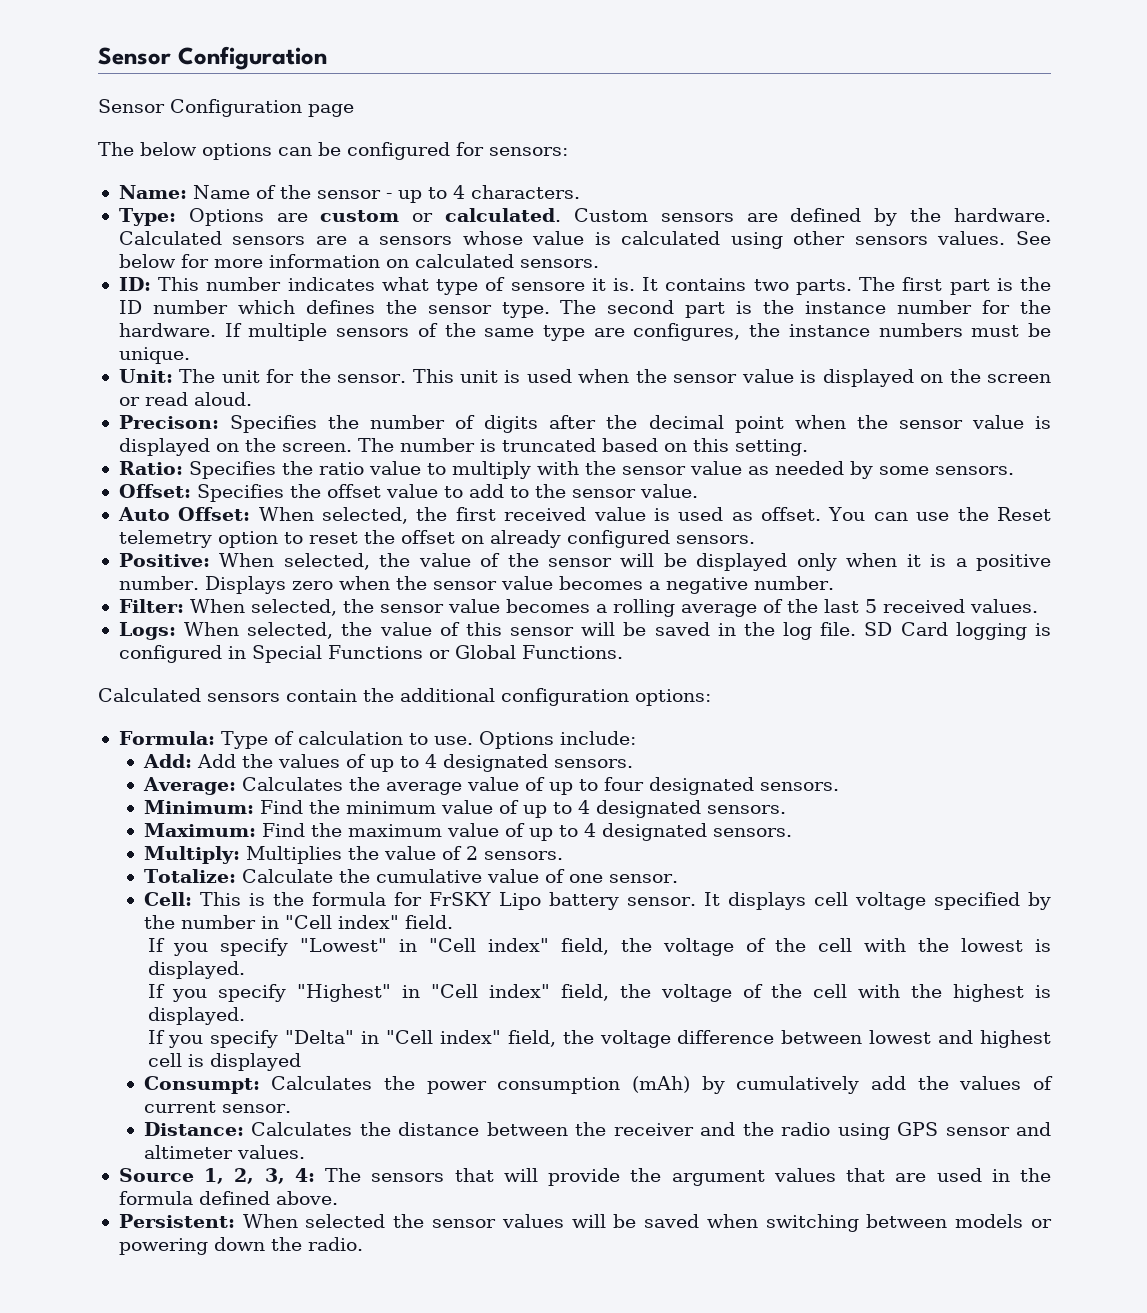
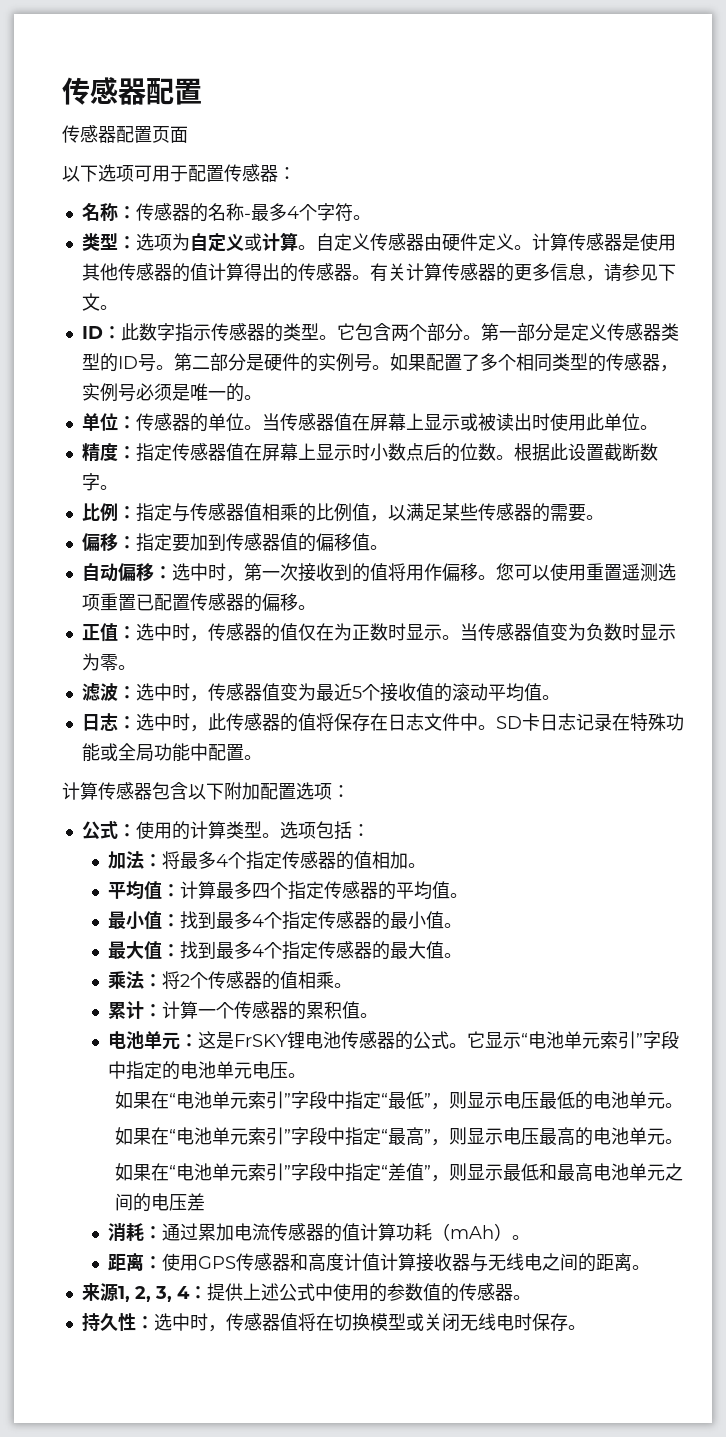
[98,46,327,70] [98,99,354,117] [98,142,568,160] [118,185,580,203] [118,208,1051,226] [118,231,1051,249] [118,254,599,268] [118,277,1051,295] [118,300,1052,318] [118,323,1051,341] [118,347,190,364] [118,369,1052,387] [118,392,252,406] [118,415,1051,433] [118,438,808,456] [118,461,1014,479] [118,484,698,502] [117,507,1052,524] [118,530,755,548] [118,553,1052,571] [118,576,834,594] [118,599,1038,617] [118,622,1051,640] [118,645,623,663] [98,688,711,706] [118,731,636,749] [142,754,633,772] [142,777,839,795] [143,800,786,818] [143,823,792,841] [143,846,563,864] [143,869,678,883] [143,892,1051,910] [143,915,453,929] [147,938,1051,956] [147,961,245,979] [147,984,1051,1002] [147,1007,245,1025] [147,1030,1051,1048] [147,1053,301,1071] [143,1076,1053,1094] [143,1101,291,1113] [143,1122,1051,1140] [143,1145,305,1159] [118,1168,1051,1186] [118,1191,338,1205] [118,1214,1052,1232] [118,1237,363,1255] Sensor Configuration // Sensor Configuration page // The below options can be configured for sensors: // Name: Name of the sensor - up to 4 characters. // Type: Options are custom or calculated. Custom sensors are defined by the hardware. Calculated sensors are a sensors whose value is calculated using other sensors values. See below for more information on calculated sensors. // ID: This number indicates what type of sensore it is. It contains two parts. The first part is the ID number which defines the sensor type. The second part is the instance number for the hardware. If multiple sensors of the same type are configures, the instance numbers must be unique. // Unit: The unit for the sensor. This unit is used when the sensor value is displayed on the screen or read aloud. // Precison: Specifies the number of digits after the decimal point when the sensor value is displayed on the screen. The number is truncated based on this setting. // Ratio: Specifies the ratio value to multiply with the sensor value as needed by some sensors. // Offset: Specifies the offset value to add to the sensor value. // Auto Offset: When selected, the first received value is used as offset. You can use the Reset telemetry option to reset the offset on already configured sensors. // Positive: When selected, the value of the sensor will be displayed only when it is a positive number. Displays zero when the sensor value becomes a negative number. // Filter: When selected, the sensor value becomes a rolling average of the last 5 received values. // Logs: When selected, the value of this sensor will be saved in the log file. SD Card logging is configured in Special Functions or Global Functions. // Calculated sensors contain the additional configuration options: // Formula: Type of calculation to use. Options include: // Add: Add the values of up to 4 designated sensors. // Average: Calculates the average value of up to four designated sensors. // Minimum: Find the minimum value of up to 4 designated sensors. // Maximum: Find the maximum value of up to 4 designated sensors. // Multiply: Multiplies the value of 2 sensors. // Totalize: Calculate the cumulative value of one sensor. // Cell: This is the formula for FrSKY Lipo battery sensor. It displays cell voltage specified by the number in "Cell index" field. // If you specify "Lowest" in "Cell index" field, the voltage of the cell with the lowest is displayed. // If you specify "Highest" in "Cell index" field, the voltage of the cell with the highest is displayed. // If you specify "Delta" in "Cell index" field, the voltage difference between lowest and highest cell is displayed // Consumpt: Calculates the power consumption (mAh) by cumulatively add the values of current sensor. // Distance: Calculates the distance between the receiver and the radio using GPS sensor and altimeter values. // Source 1, 2, 3, 4: The sensors that will provide the argument values that are used in the formula defined above. // Persistent: When selected the sensor values will be saved when switching between models or powering down the radio. -> [62,77,202,105] [62,125,188,143] [62,164,296,182] [81,203,371,222] [81,232,676,252] [81,263,676,282] [81,293,118,311] [81,323,679,342] [81,353,678,372] [81,383,262,402] [81,413,658,432] [81,443,658,462] [81,473,118,491] [81,503,604,522] [81,533,388,552] [81,563,676,582] [81,593,316,612] [81,623,676,642] [81,653,136,671] [81,683,560,702] [81,713,684,732] [81,743,262,762] [62,782,350,800] [81,821,370,840] [108,851,427,870] [108,881,469,900] [108,911,463,930] [108,941,463,960] [108,971,353,990] [108,1001,379,1020] [108,1031,680,1050] [108,1061,307,1080] [115,1091,684,1110] [115,1127,684,1146] [115,1163,684,1182] [115,1193,206,1212] [108,1223,531,1242] [108,1253,651,1272] [81,1283,531,1302] [81,1313,586,1332] 传感器配置 // 传感器配置页面 // 以下选项可用于配置传感器： // 名称：传感器的名称-最多4个字符。 // 类型：选项为自定义或计算。自定义传感器由硬件定义。计算传感器是使用其他传感器的值计算得出的传感器。有关计算传感器的更多信息，请参见下文。 // ID：此数字指示传感器的类型。它包含两个部分。第一部分是定义传感器类型的ID号。第二部分是硬件的实例号。如果配置了多个相同类型的传感器，实例号必须是唯一的。 // 单位：传感器的单位。当传感器值在屏幕上显示或被读出时使用此单位。 // 精度：指定传感器值在屏幕上显示时小数点后的位数。根据此设置截断数字。 // 比例：指定与传感器值相乘的比例值，以满足某些传感器的需要。 // 偏移：指定要加到传感器值的偏移值。 // 自动偏移：选中时，第一次接收到的值将用作偏移。您可以使用重置遥测选项重置已配置传感器的偏移。 // 正值：选中时，传感器的值仅在为正数时显示。当传感器值变为负数时显示为零。 // 滤波：选中时，传感器值变为最近5个接收值的滚动平均值。 // 日志：选中时，此传感器的值将保存在日志文件中。SD卡日志记录在特殊功能或全局功能中配置。 // 计算传感器包含以下附加配置选项： // 公式：使用的计算类型。选项包括： // 加法：将最多4个指定传感器的值相加。 // 平均值：计算最多四个指定传感器的平均值。 // 最小值：找到最多4个指定传感器的最小值。 // 最大值：找到最多4个指定传感器的最大值。 // 乘法：将2个传感器的值相乘。 // 累计：计算一个传感器的累积值。 // 电池单元：这是FrSKY锂电池传感器的公式。它显示“电池单元索引”字段中指定的电池单元电压。 // 如果在“电池单元索引”字段中指定“最低”，则显示电压最低的电池单元。 // 如果在“电池单元索引”字段中指定“最高”，则显示电压最高的电池单元。 // 如果在“电池单元索引”字段中指定“差值”，则显示最低和最高电池单元之间的电压差 // 消耗：通过累加电流传感器的值计算功耗（mAh）。 // 距离：使用GPS传感器和高度计值计算接收器与无线电之间的距离。 // 来源1, 2, 3, 4：提供上述公式中使用的参数值的传感器。 // 持久性：选中时，传感器值将在切换模型或关闭无线电时保存。

